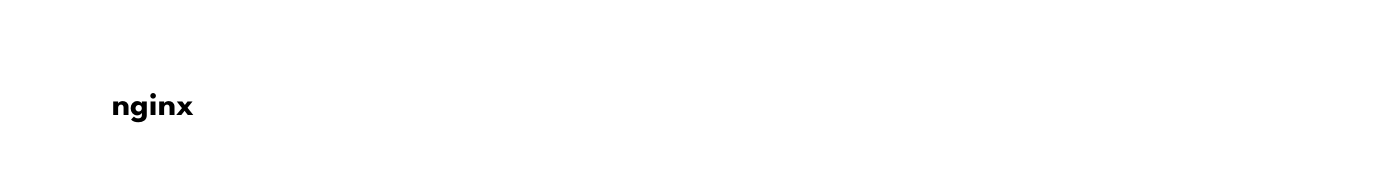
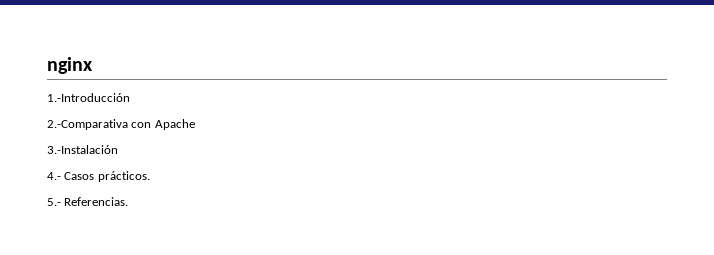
(194, 108) none -> [47,93,130,102] [47,119,195,130] [47,145,118,154] [47,171,150,182] [47,197,129,206] // 1.-Introducción // 2.-Comparativa con Apache // 3.-Instalación // 4.- Casos prácticos. // 5.- Referencias.

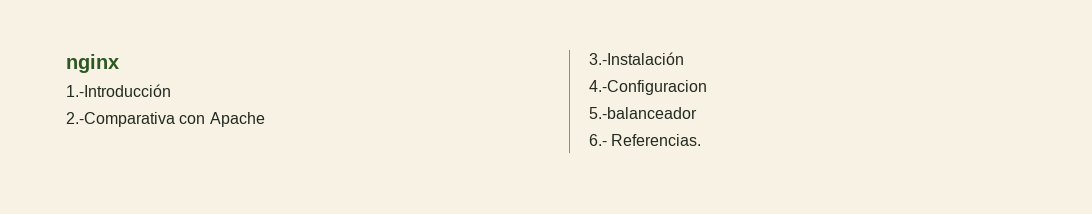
[47,171,150,182] [47,198,61,206] 4.- Casos prácticos. // 5.- -> [589,80,707,95] [589,107,697,119] [589,134,607,146] 4.-Configuracion // 5.-balanceador // 6.-

